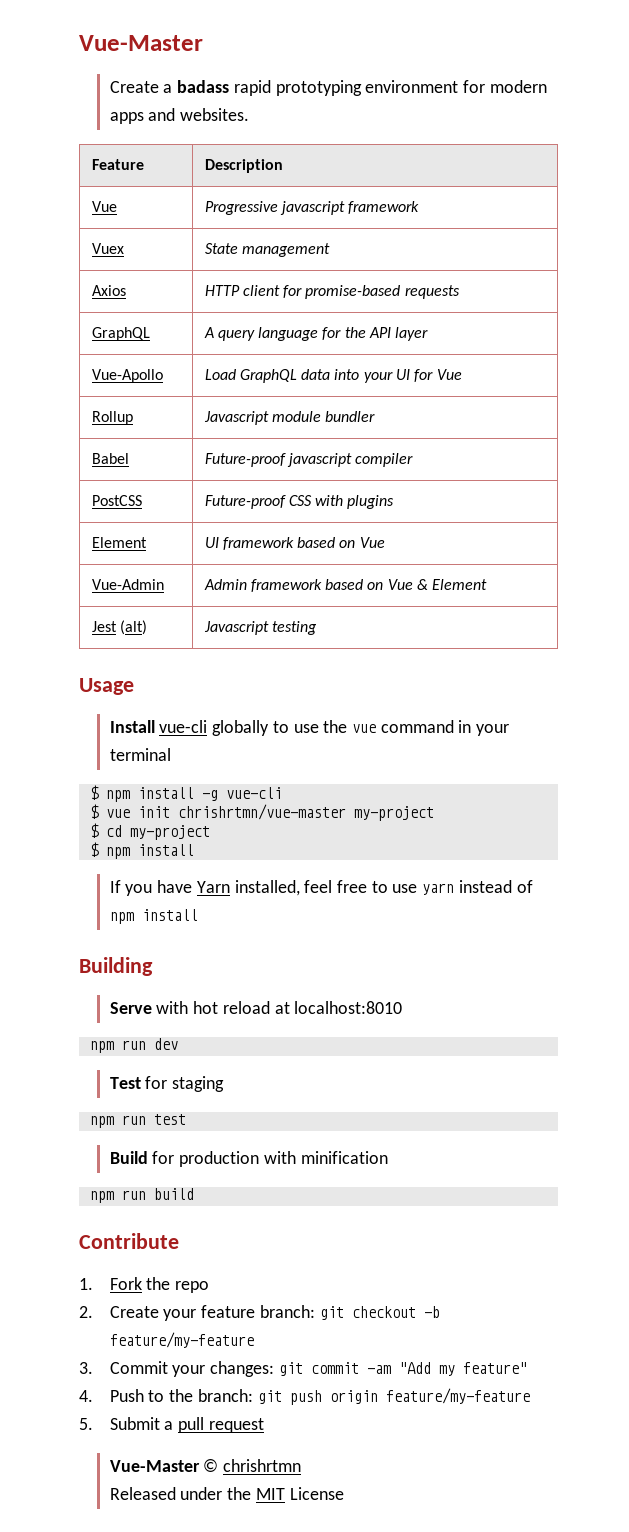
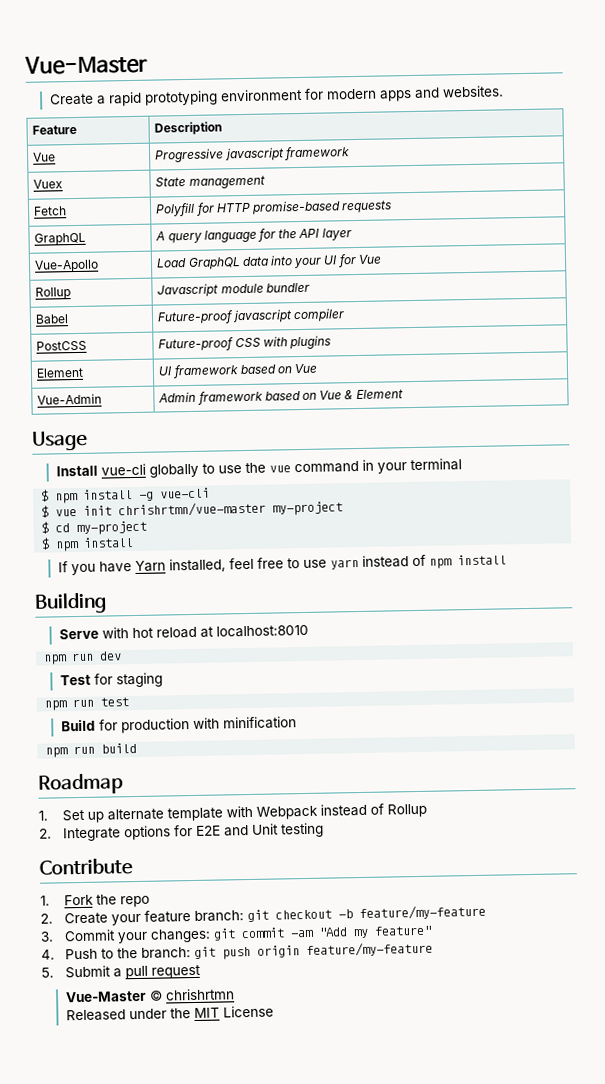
[177,80,230,93] badass -> (106, 100) none
[91,285,126,296] [204,285,303,298] Axios | HTTP client for -> [33,206,68,216] [155,202,251,217] Fetch | Polyfill for HTTP
[91,620,147,635] [203,621,317,635] // Jest (alt) | Javascript testing -> (404, 394) none
(194, 1194) none -> [38,773,123,795] [38,803,427,823] [39,822,324,842] // Roadmap // 1. Set up alternate template with Webpack instead of Rollup // 2. Integrate options for E2E and Unit testing

